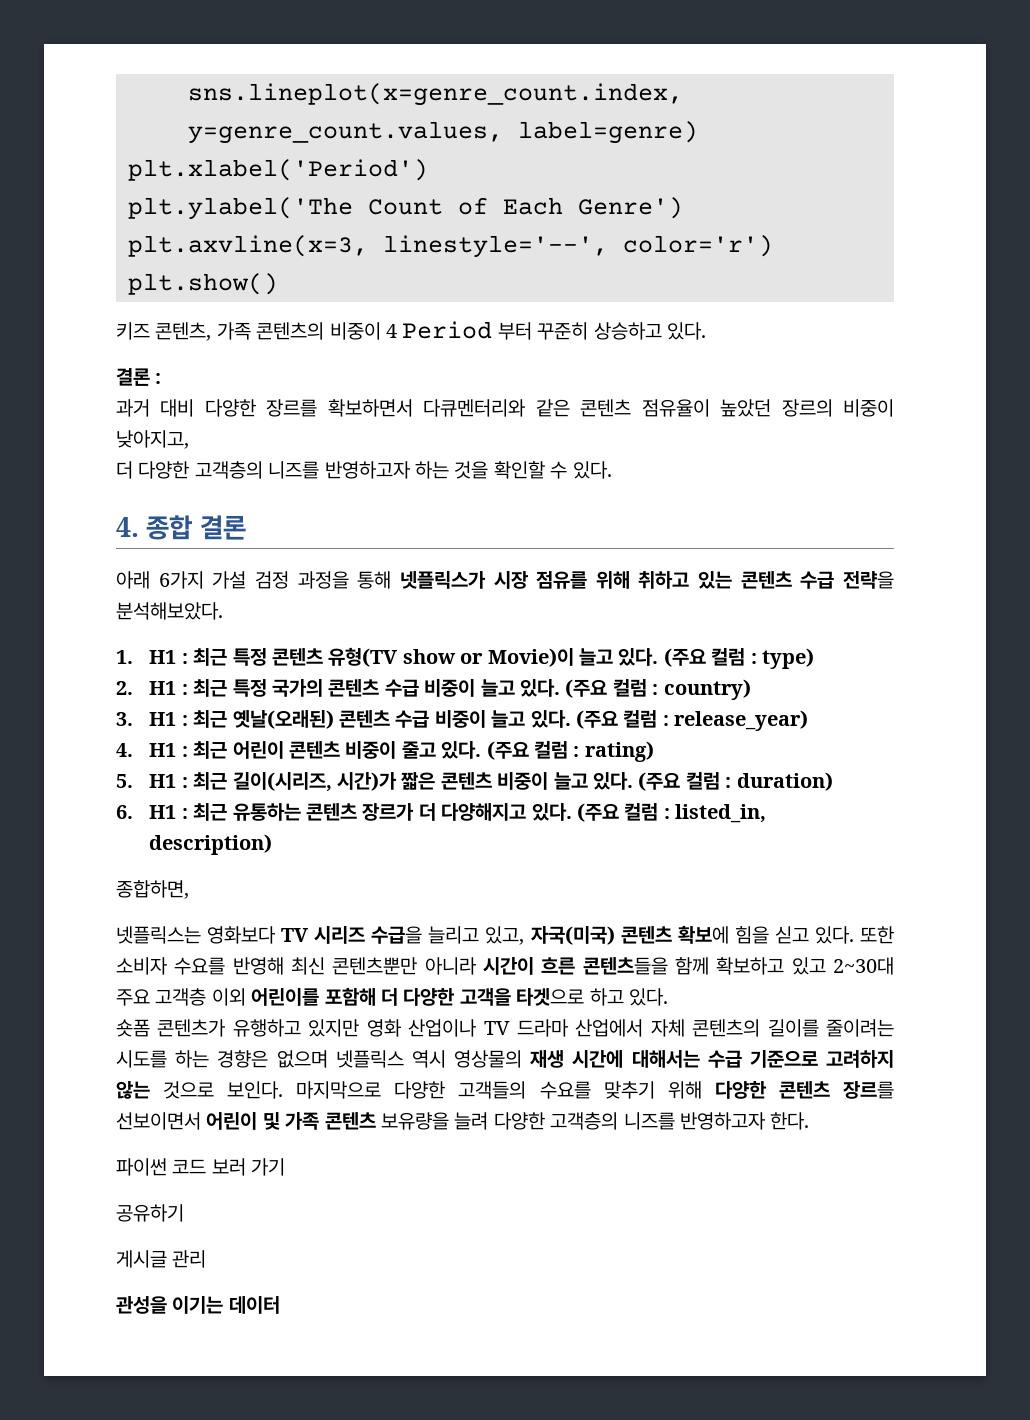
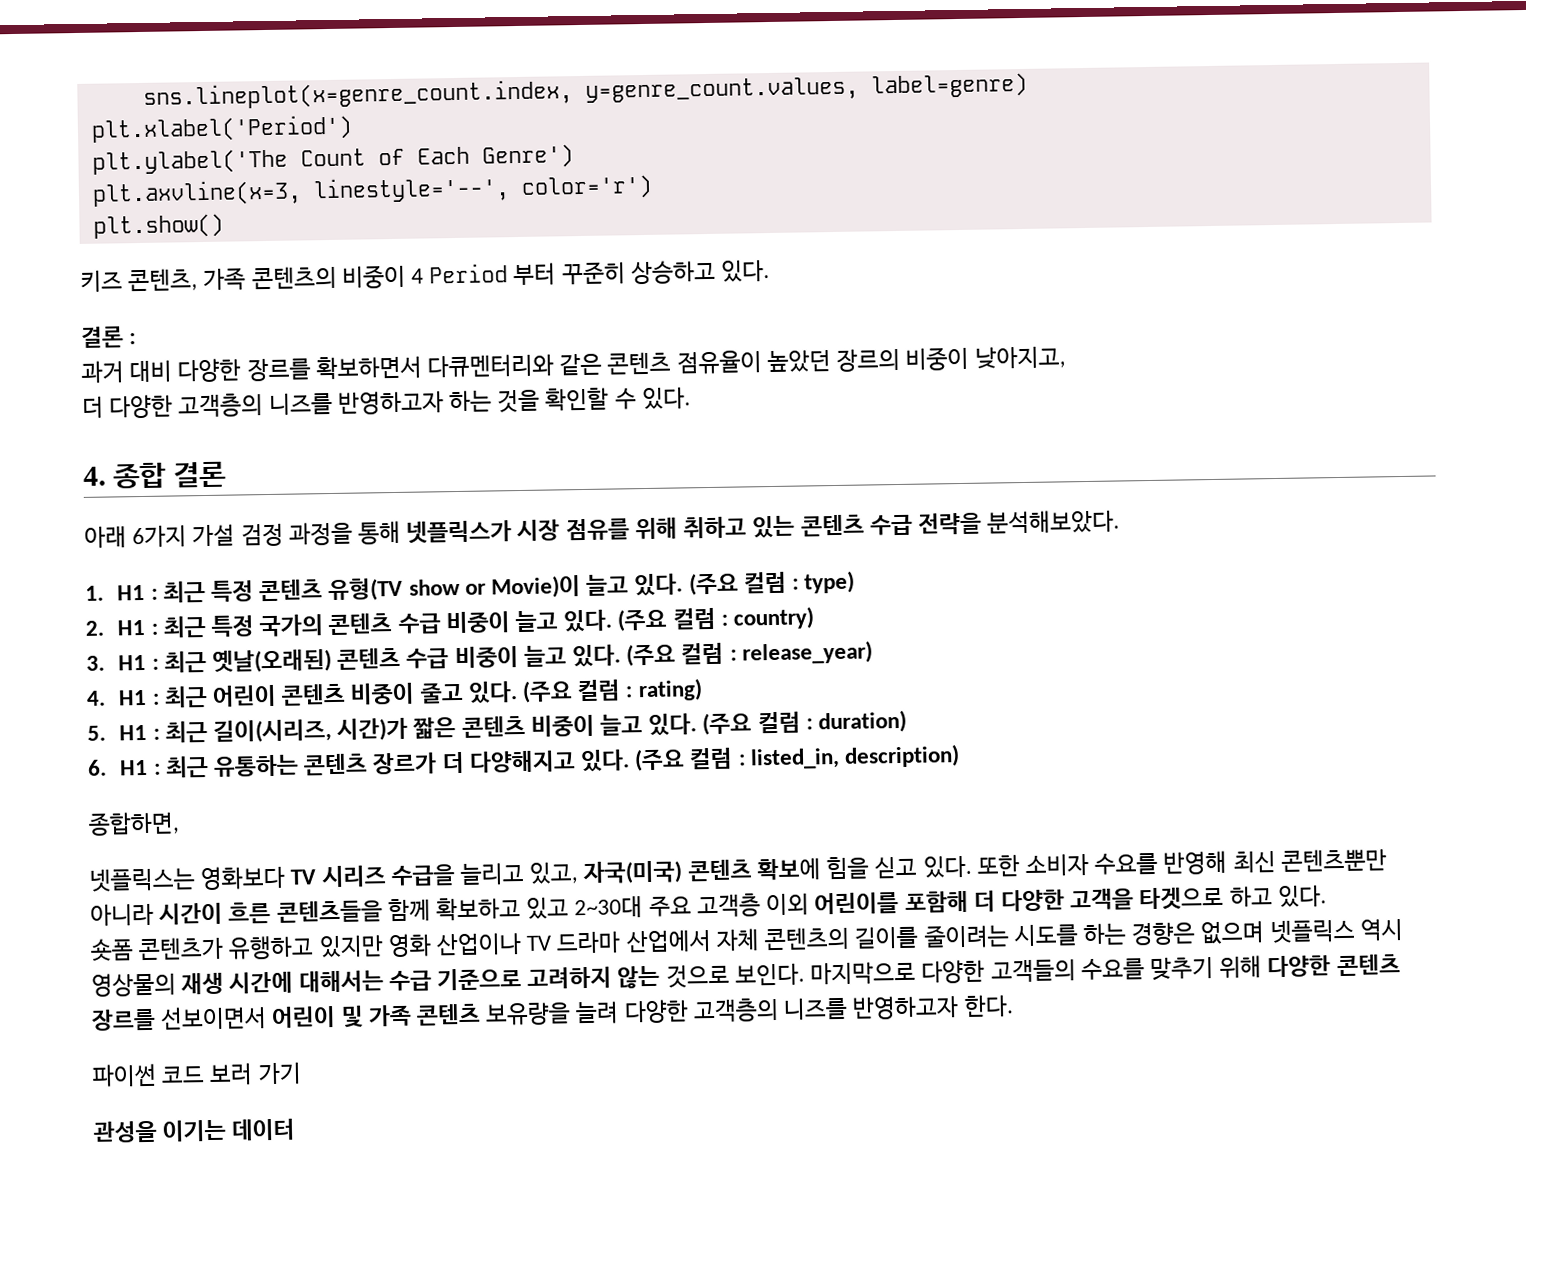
[116,1204,184,1222] [116,1250,207,1268] // 공유하기 // 게시글 관리 -> (302, 1073) none

